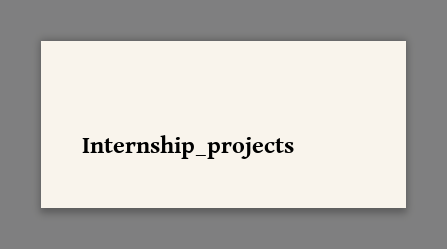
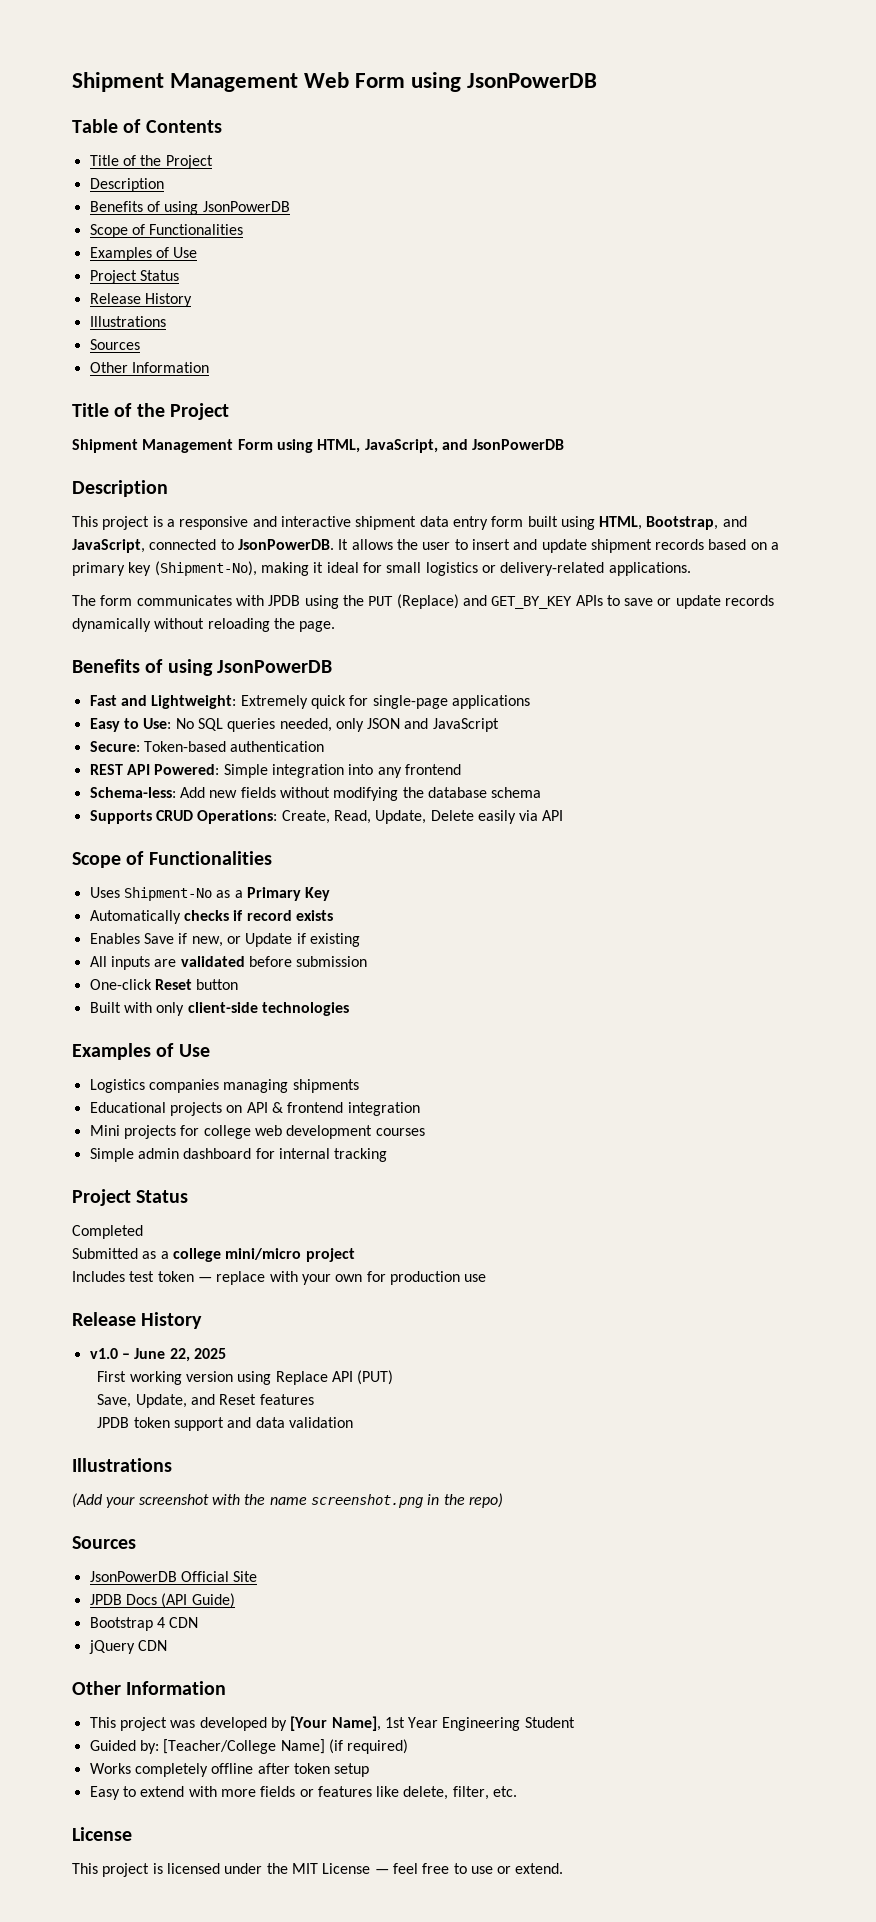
[82,135,294,159] Internship_projects -> [72,72,598,92] [72,119,222,133] [89,155,213,169] [89,178,164,192] [89,201,290,215] [89,224,244,238] [89,247,198,261] [89,270,179,284] [89,293,192,307] [89,316,166,327] [89,339,140,350] [89,362,209,373] [72,403,230,420] [72,439,565,453] [72,480,168,497] [72,516,747,530] [72,539,780,553] [72,561,691,576] [72,594,775,609] [72,618,336,632] [72,659,333,676] [89,695,530,709] [89,718,499,732] [89,741,325,752] [89,764,461,778] [89,787,542,801] [89,810,564,824] [72,851,272,868] [89,887,331,901] [89,910,333,924] [89,933,360,947] [89,956,368,970] [89,979,239,990] [89,1002,349,1016] [72,1043,210,1060] [89,1079,359,1093] [89,1102,420,1116] [89,1125,425,1139] [89,1148,388,1162] [72,1189,189,1206] [72,1225,143,1239] [72,1248,355,1262] [72,1271,487,1285] [72,1312,203,1329] [89,1348,226,1362] [97,1370,394,1385] [97,1394,314,1408] [97,1417,353,1431] [72,1458,172,1472] [72,1493,503,1508] [72,1536,136,1549] [89,1571,258,1582] [89,1593,235,1608] [89,1617,199,1631] [88,1640,167,1654] [72,1681,227,1695] [89,1716,575,1731] [89,1739,409,1754] [89,1763,370,1777] [89,1786,518,1800] [72,1827,132,1841] [72,1863,564,1877] Shipment Management Web Form using JsonPowerDB // Table of Contents // Title of the Project // Description // Benefits of using JsonPowerDB // Scope of Functionalities // Examples of Use // Project Status // Release History // Illustrations // Sources // Other Information // Title of the Project // Shipment Management Form using HTML, JavaScript, and JsonPowerDB // Description // This project is a responsive and interactive shipment data entry form built using HTML, Bootstrap, and JavaScript, connected to JsonPowerDB. It allows the user to insert and update shipment records based on a primary key (Shipment-No), making it ideal for small logistics or delivery-related applications. // The form communicates with JPDB using the PUT (Replace) and GET_BY_KEY APIs to save or update records dynamically without reloading the page. // Benefits of using JsonPowerDB // Fast and Lightweight: Extremely quick for single-page applications // Easy to Use: No SQL queries needed, only JSON and JavaScript // Secure: Token-based authentication // REST API Powered: Simple integration into any frontend // Schema-less: Add new fields without modifying the database schema // Supports CRUD Operations: Create, Read, Update, Delete easily via API // Scope of Functionalities // Uses Shipment-No as a Primary Key // Automatically checks if record exists // Enables Save if new, or Update if existing // All inputs are validated before submission // One-click Reset button // Built with only client-side technologies // Examples of Use // Logistics companies managing shipments // Educational projects on API & frontend integration // Mini projects for college web development courses // Simple admin dashboard for internal tracking // Project Status // Completed // Submitted as a college mini/micro project // Includes test token — replace with your own for production use // Release History // v1.0 – June 22, 2025 // First working version using Replace API (PUT) // Save, Update, and Reset features // JPDB token support and data validation // Illustrations // (Add your screenshot with the name screenshot.png in the repo) // Sources // JsonPowerDB Official Site // JPDB Docs (API Guide) // Bootstrap 4 CDN // jQuery CDN // Other Information // This project was developed by [Your Name], 1st Year Engineering Student // Guided by: [Teacher/College Name] (if required) // Works completely offline after token setup // Easy to extend with more fields or features like delete, filter, etc. // License // This project is licensed under the MIT License — feel free to use or extend.

